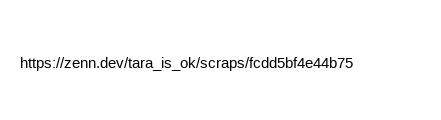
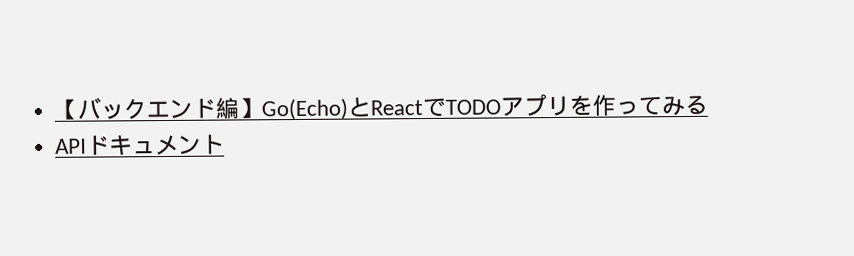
[20,57,353,71] https://zenn.dev/tara_is_ok/scraps/fcdd5bf4e44b75 -> [54,94,709,121] [55,134,226,156] 【バックエンド編】Go(Echo)とReactでTODOアプリを作ってみる // APIドキュメント

